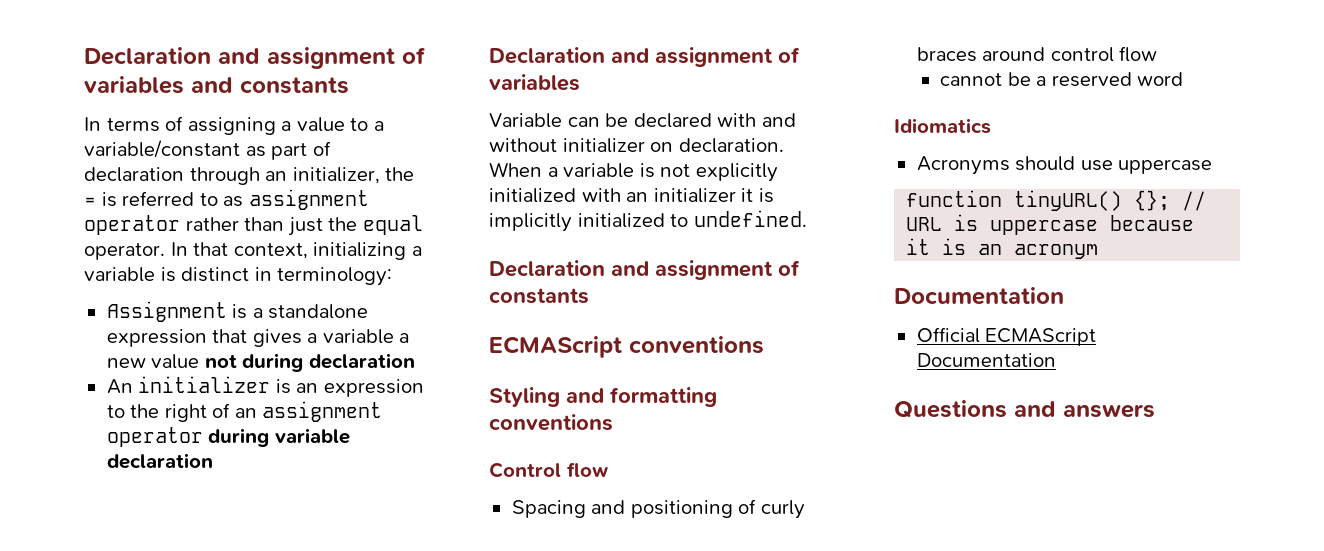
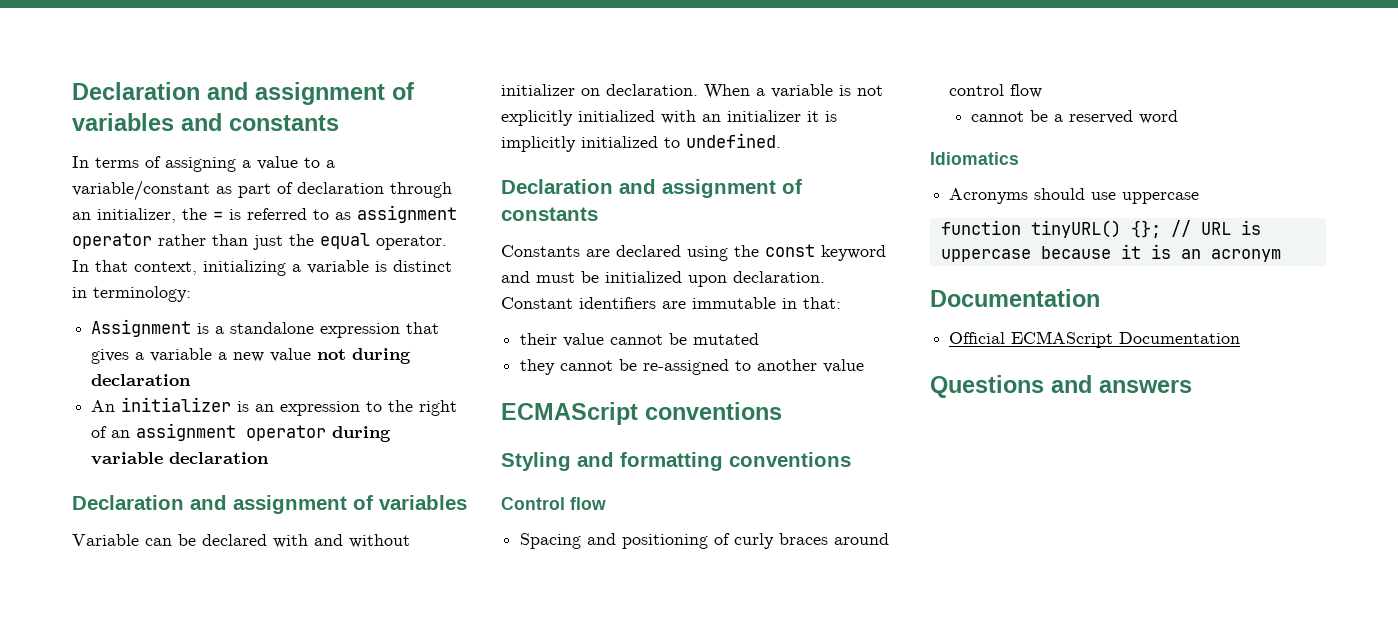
(589, 296) none -> [501,244,886,261] [501,271,825,287] [501,297,841,309] [520,333,760,347] [520,359,865,375] // Constants are declared using the const keyword and must be initialized upon declaration. Constant identifiers are immutable in that: // their value cannot be mutated // they cannot be re-assigned to another value

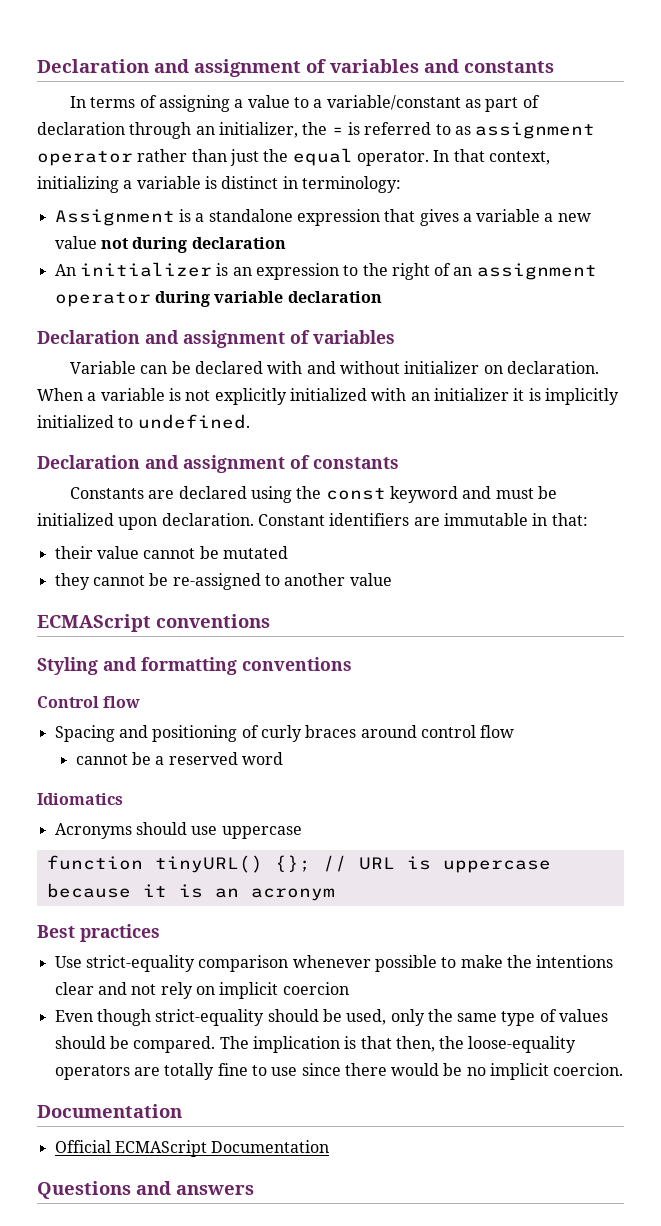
(1281, 255) none -> [37,924,160,942] [54,955,614,972] [54,982,349,999] [54,1009,609,1026] [54,1036,577,1053] [54,1063,624,1080] // Best practices // Use strict-equality comparison whenever possible to make the intentions clear and not rely on implicit coercion // Even though strict-equality should be used, only the same type of values should be compared. The implication is that then, the loose-equality operators are totally fine to use since there would be no implicit coercion.

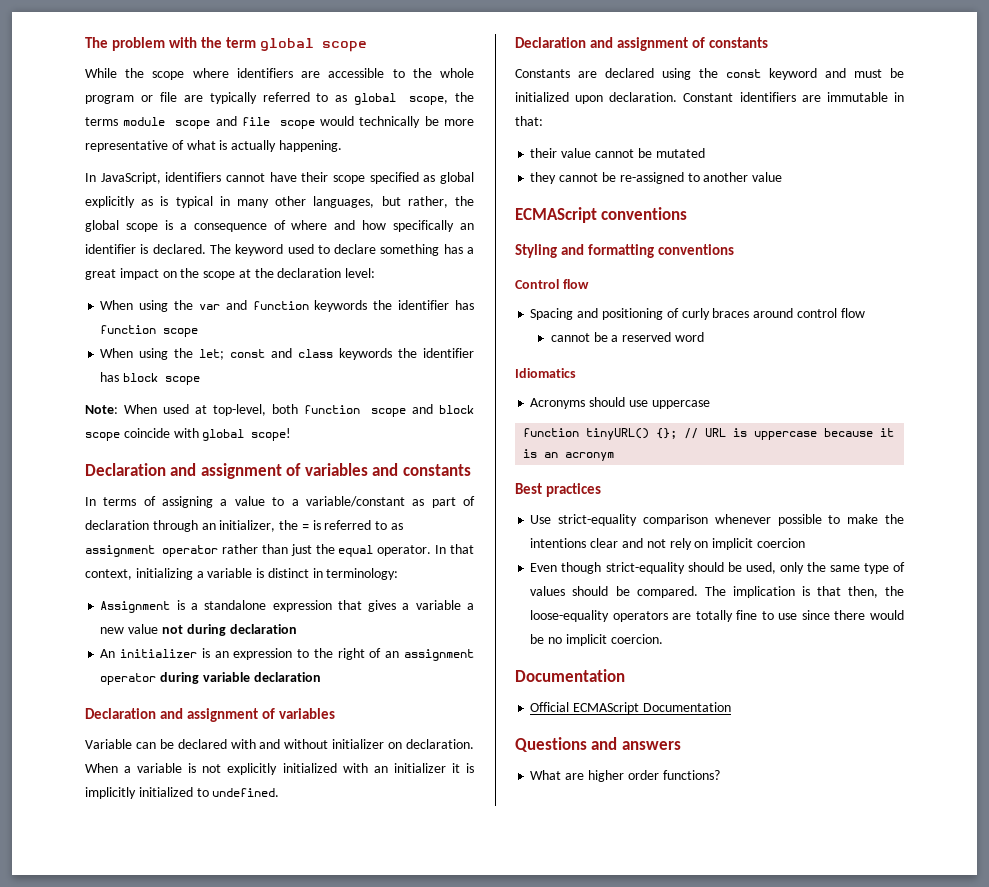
(37, 66) none -> [85,37,368,52] [85,68,475,80] [85,92,475,105] [85,116,474,129] [85,140,342,152] [85,172,475,184] [85,196,474,208] [85,220,474,232] [85,244,475,256] [85,268,376,280] [100,300,474,312] [100,325,199,337] [100,348,475,360] [100,372,201,385] [85,404,474,417] [85,428,292,441] The problem with the term global scope // While the scope where identifiers are accessible to the whole program or file are typically referred to as global scope, the terms module scope and file scope would technically be more representative of what is actually happening. // In JavaScript, identifiers cannot have their scope specified as global explicitly as is typical in many other languages, but rather, the global scope is a consequence of where and how specifically an identifier is declared. The keyword used to declare something has a great impact on the scope at the declaration level: // When using the var and function keywords the identifier has function scope // When using the let; const and class keywords the identifier has block scope // Note: When used at top-level, both function scope and block scope coincide with global scope! //
(254, 1190) none -> [530,770,720,782] // What are higher order functions?

